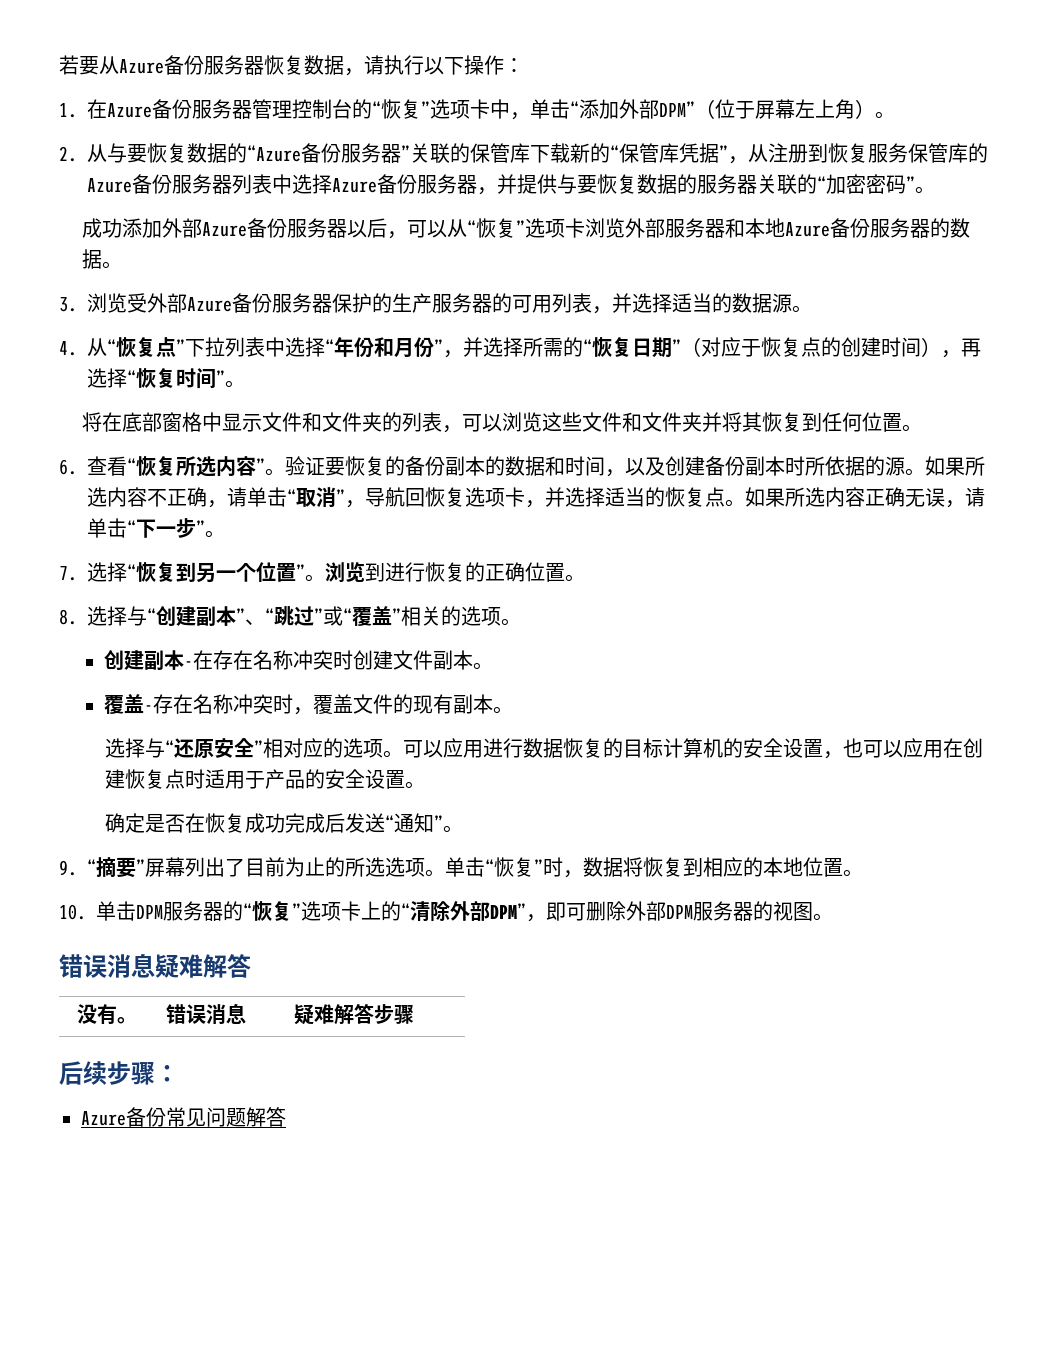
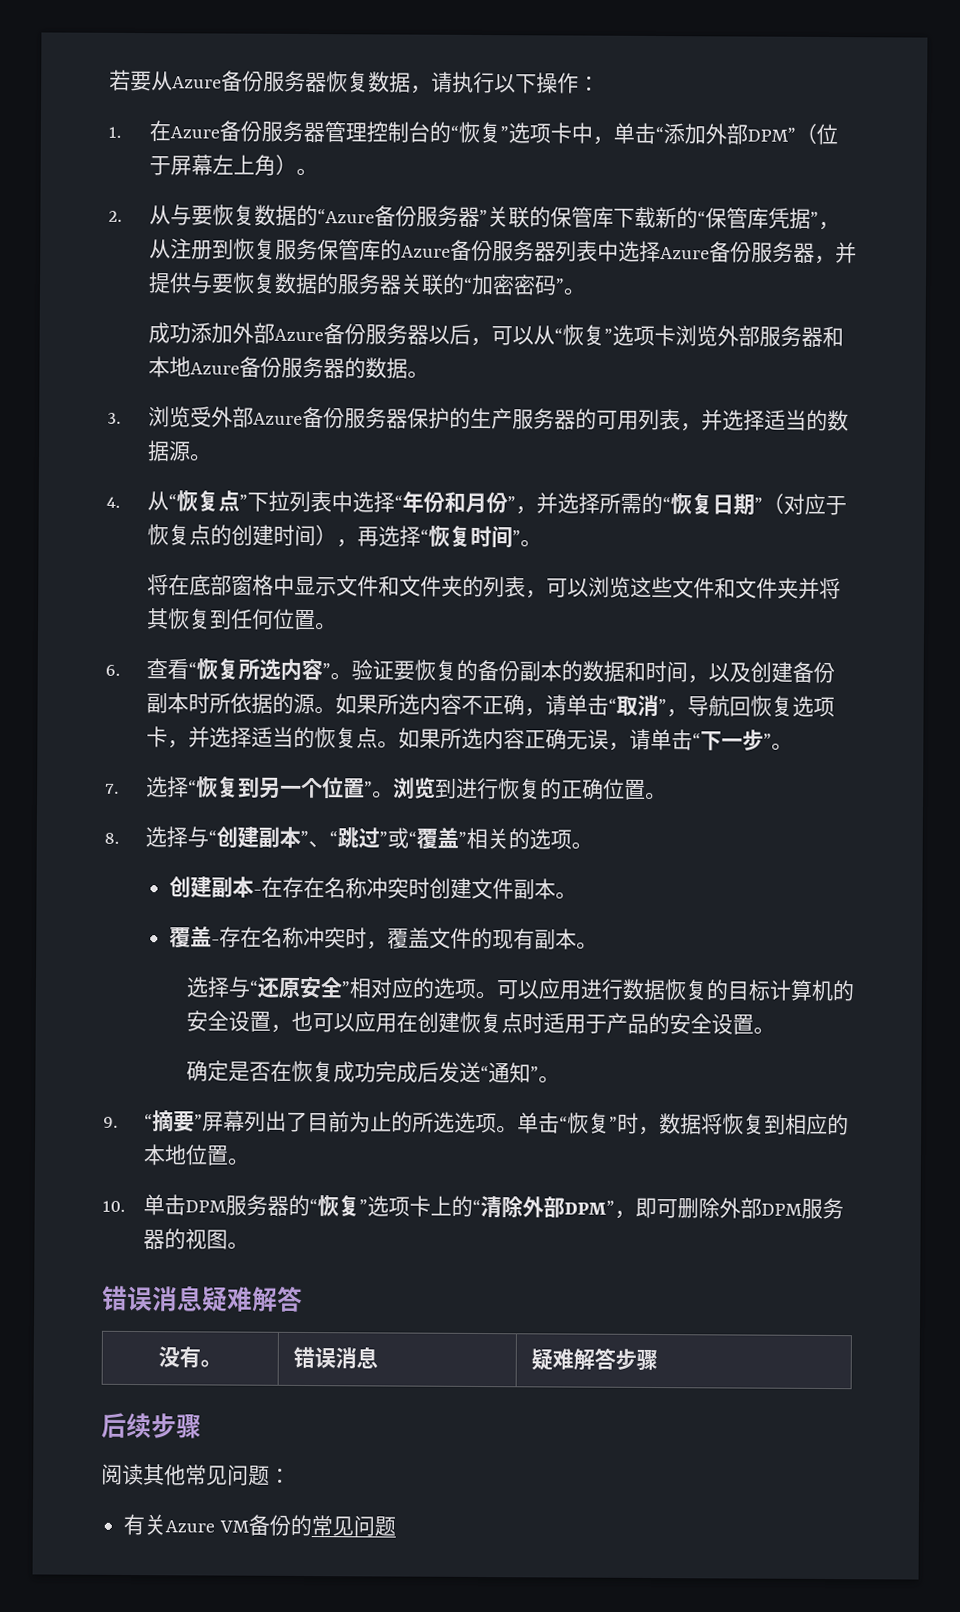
[155,1065,179,1082] [81,1107,286,1127] ： // Azure备份常见问题解答 -> [101,1463,291,1486] [123,1513,396,1537] // 阅读其他常见问题： // 有关Azure VM备份的常见问题

